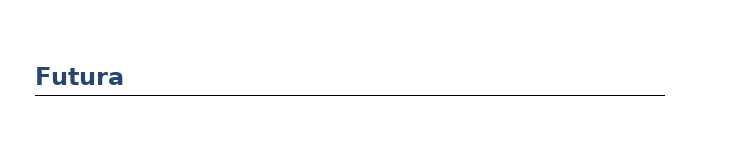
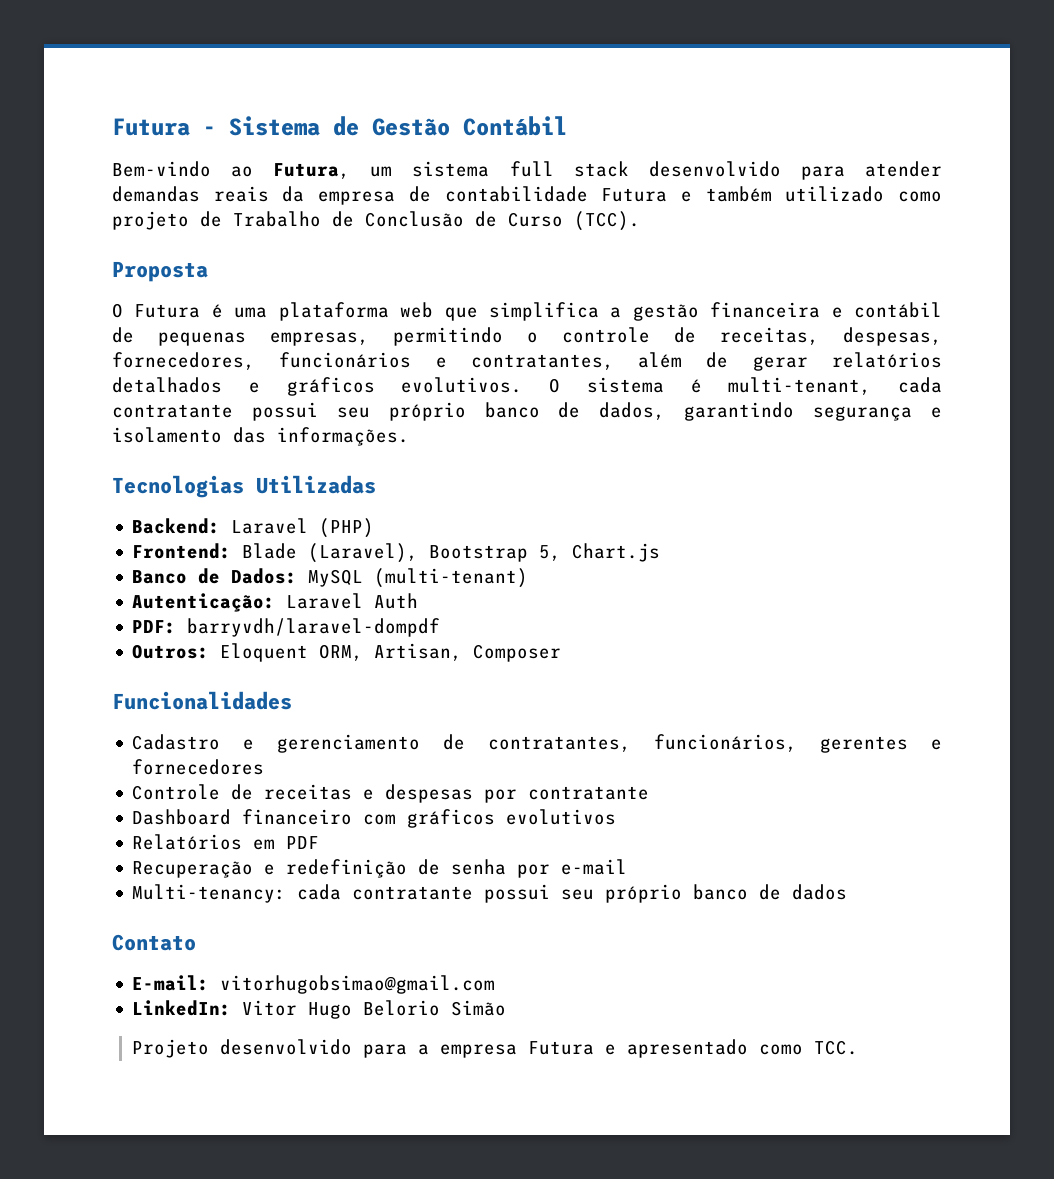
[35,67,124,85] Futura -> [112,116,567,136] [112,161,942,180] [112,186,943,205] [112,211,640,231] [112,261,208,282] [112,302,942,321] [112,327,942,346] [112,352,943,371] [112,377,942,396] [112,402,943,421] [112,427,409,446] [112,475,376,498] [132,518,375,538] [132,543,661,563] [132,568,529,588] [132,593,419,612] [132,618,441,637] [132,643,562,662] [112,691,292,710] [132,734,943,753] [132,759,265,775] [132,784,650,803] [132,809,617,828] [132,834,320,850] [132,859,628,878] [132,884,848,903] [112,934,196,951] [132,975,496,994] [132,1000,507,1019] [132,1039,859,1058] Futura - Sistema de Gestão Contábil // Bem-vindo ao Futura, um sistema full stack desenvolvido para atender demandas reais da empresa de contabilidade Futura e também utilizado como projeto de Trabalho de Conclusão de Curso (TCC). // Proposta // O Futura é uma plataforma web que simplifica a gestão financeira e contábil de pequenas empresas, permitindo o controle de receitas, despesas, fornecedores, funcionários e contratantes, além de gerar relatórios detalhados e gráficos evolutivos. O sistema é multi-tenant, cada contratante possui seu próprio banco de dados, garantindo segurança e isolamento das informações. // Tecnologias Utilizadas // Backend: Laravel (PHP) // Frontend: Blade (Laravel), Bootstrap 5, Chart.js // Banco de Dados: MySQL (multi-tenant) // Autenticação: Laravel Auth // PDF: barryvdh/laravel-dompdf // Outros: Eloquent ORM, Artisan, Composer // Funcionalidades // Cadastro e gerenciamento de contratantes, funcionários, gerentes e fornecedores // Controle de receitas e despesas por contratante // Dashboard financeiro com gráficos evolutivos // Relatórios em PDF // Recuperação e redefinição de senha por e-mail // Multi-tenancy: cada contratante possui seu próprio banco de dados // Contato // E-mail: vitorhugobsimao@gmail.com // LinkedIn: Vitor Hugo Belorio Simão // Projeto desenvolvido para a empresa Futura e apresentado como TCC.

